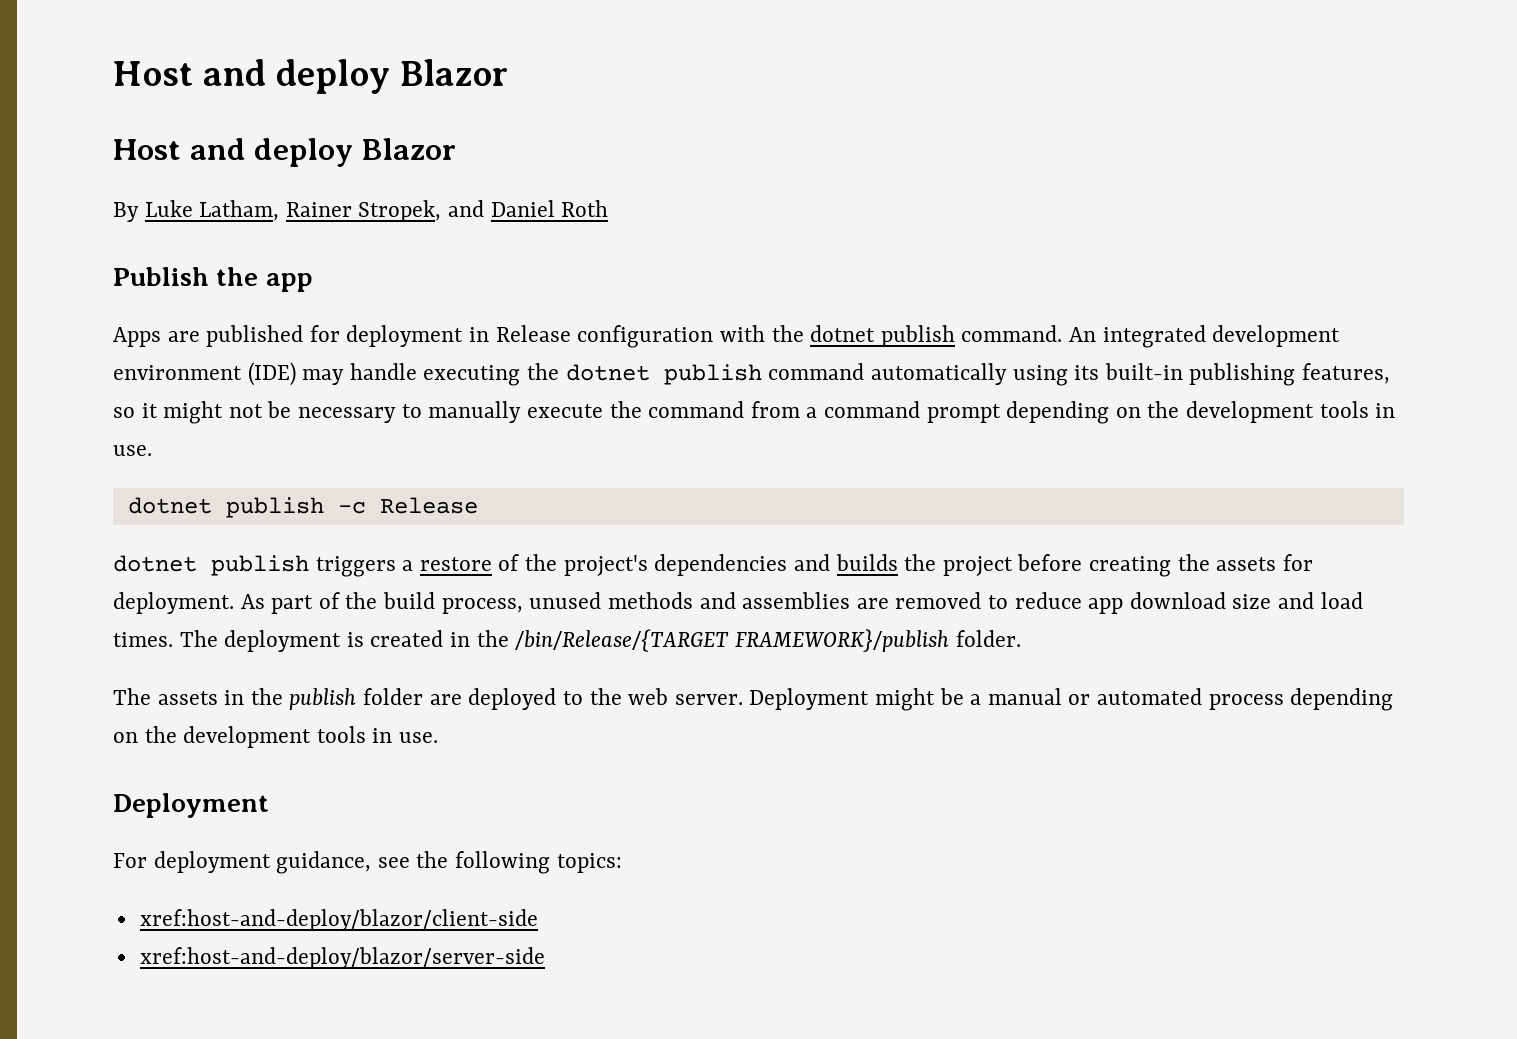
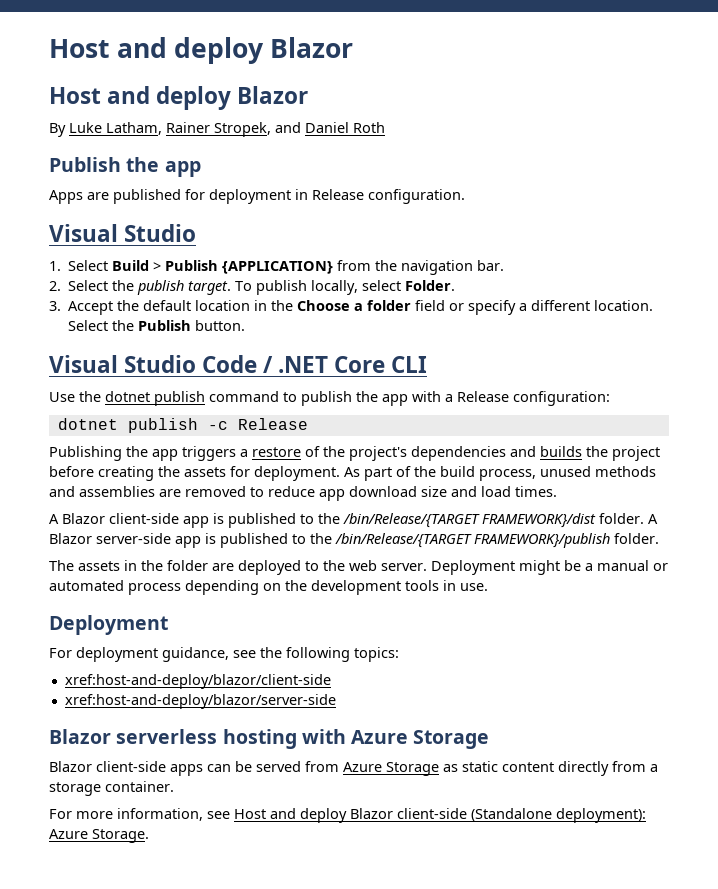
[577,325,1341,348] [113,362,1390,386] [113,401,1396,424] [113,445,152,456] configuration with the dotnet publish command. An integrated development environment (IDE) may handle executing the dotnet publish command automatically using its built-in publishing features, so it might not be necessary to manually execute the command from a command prompt depending on the development tools in use. -> [368,189,465,204] [49,224,197,242] [49,260,505,275] [49,280,456,295] [49,300,654,315] [68,320,246,331] [49,355,428,373] [49,391,610,406] configuration. // Visual Studio // 1. Select Build > Publish {APPLICATION} from the navigation bar. // 2. Select the publish target. To publish locally, select Folder. // 3. Accept the default location in the Choose a folder field or specify a different location. Select the Publish button. // Visual Studio Code / .NET Core CLI // Use the dotnet publish command to publish the app with a Release configuration:
[113,555,309,576] dotnet publish -> [49,446,178,461] Publishing the app
[179,630,471,652] The deployment is created in -> [49,513,658,528] [49,533,306,548] // A Blazor client-side app is published to the /bin/Release/{TARGET FRAMEWORK}/dist folder. A Blazor server-side app is published to
[289,688,357,710] publish -> (163, 565) none
(545, 958) none -> [49,729,490,749] [49,761,658,776] [49,781,174,796] [49,808,646,823] [49,829,149,843] // Blazor serverless hosting with Azure Storage // Blazor client-side apps can be served from Azure Storage as static content directly from a storage container. // For more information, see Host and deploy Blazor client-side (Standalone deployment): Azure Storage.

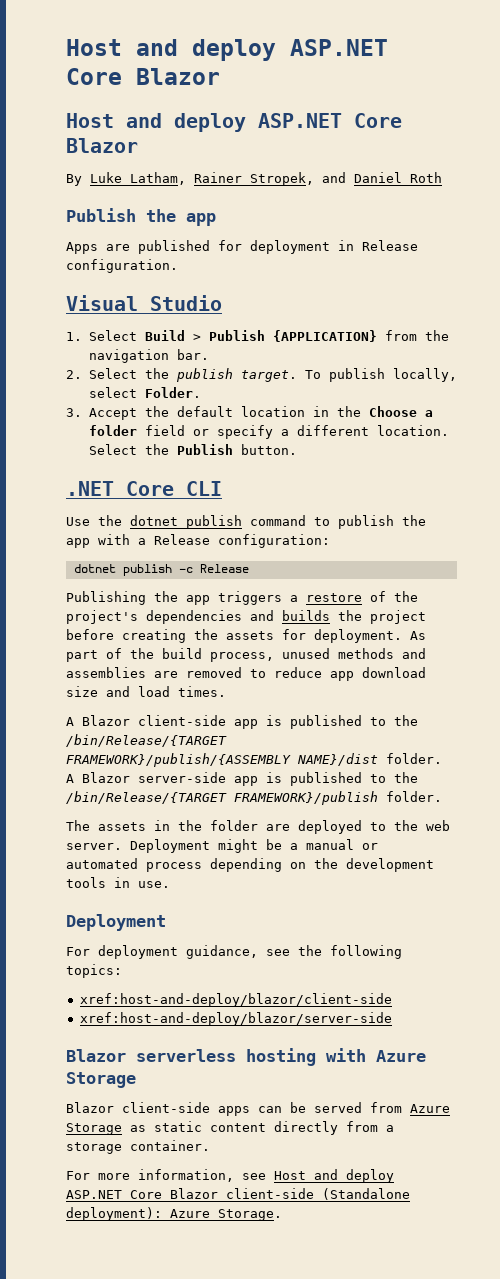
[49,37,265,64] Host and deploy -> [66,39,388,61] [66,68,122,85] Host and deploy ASP.NET Core
(232, 98) none -> [258,113,402,128] ASP.NET Core
[49,355,274,373] Visual Studio Code / -> (297, 449) none
[482,513,596,528] FRAMEWORK}/dist -> [66,753,378,767] FRAMEWORK}/publish/{ASSEMBLY NAME}/dist
(347, 815) none -> [66,1190,162,1199] ASP.NET Core

